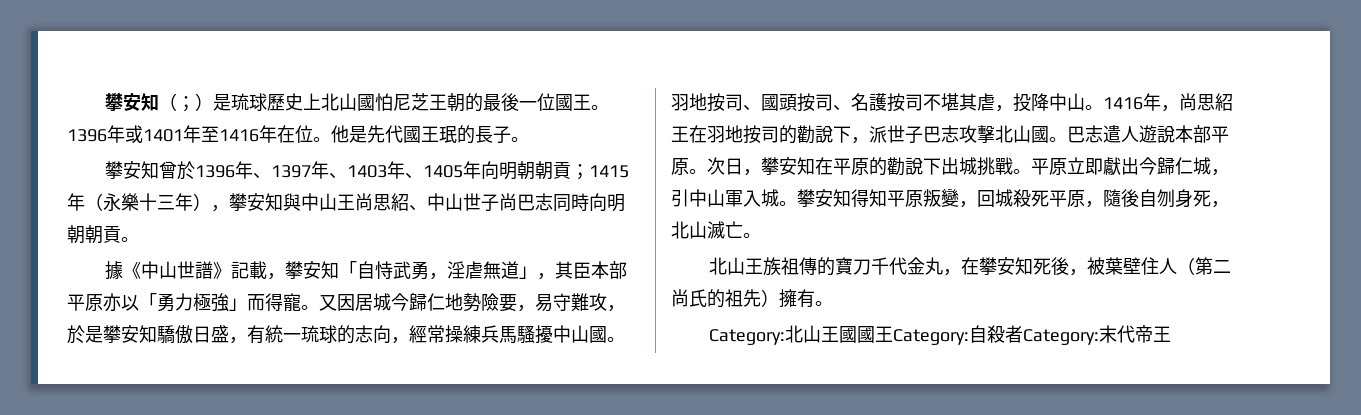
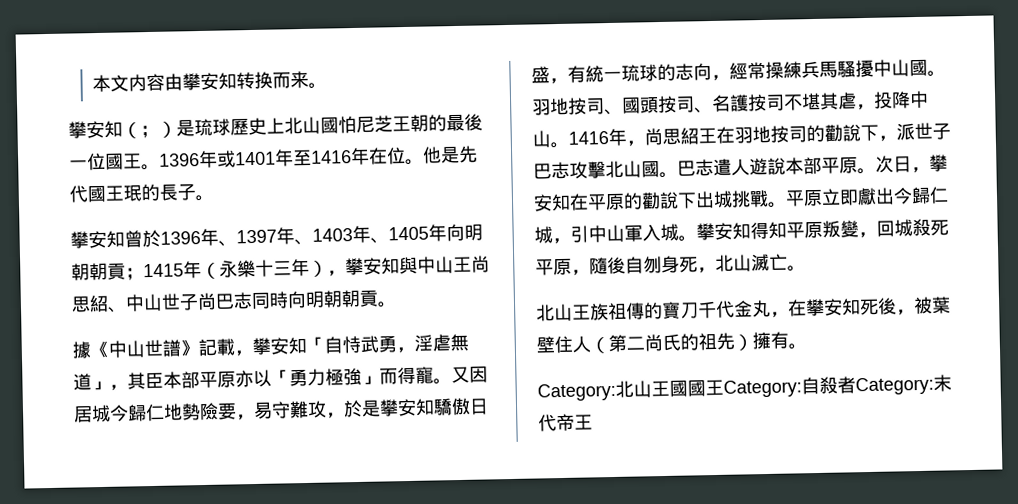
(104, 102) none -> [92,70,328,93] 本文内容由攀安知转换而来。 //

